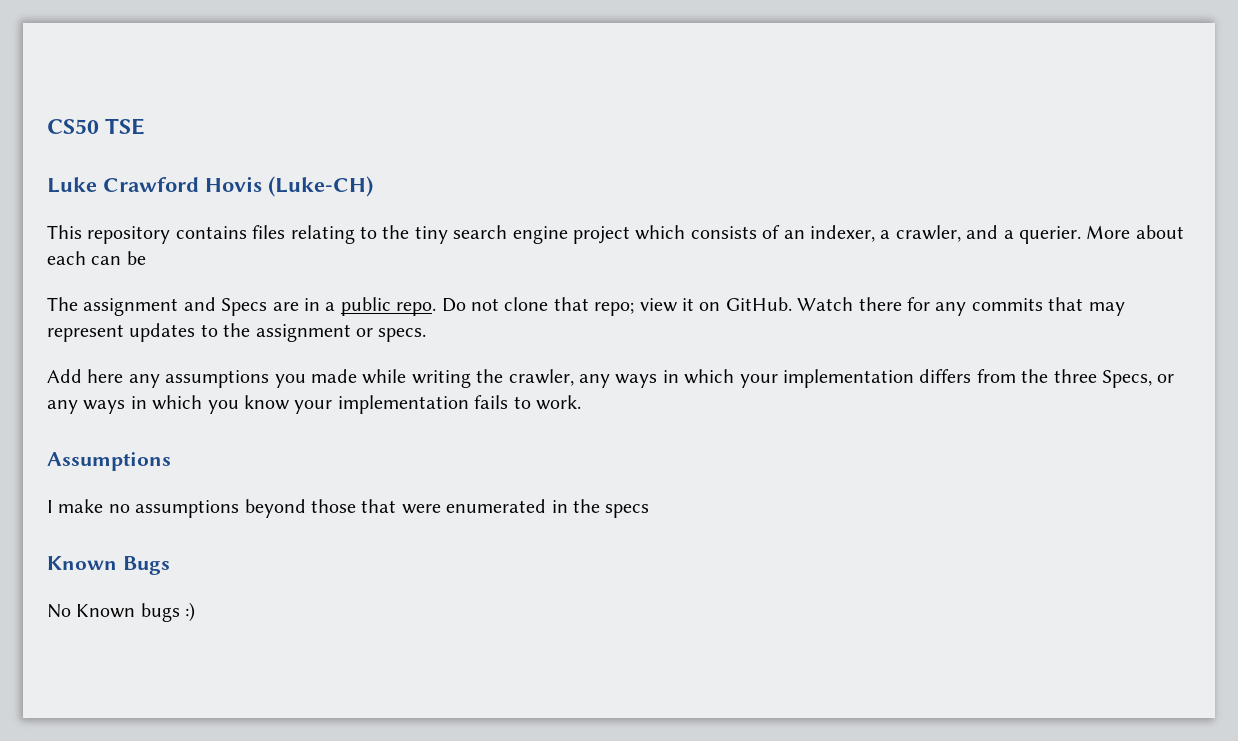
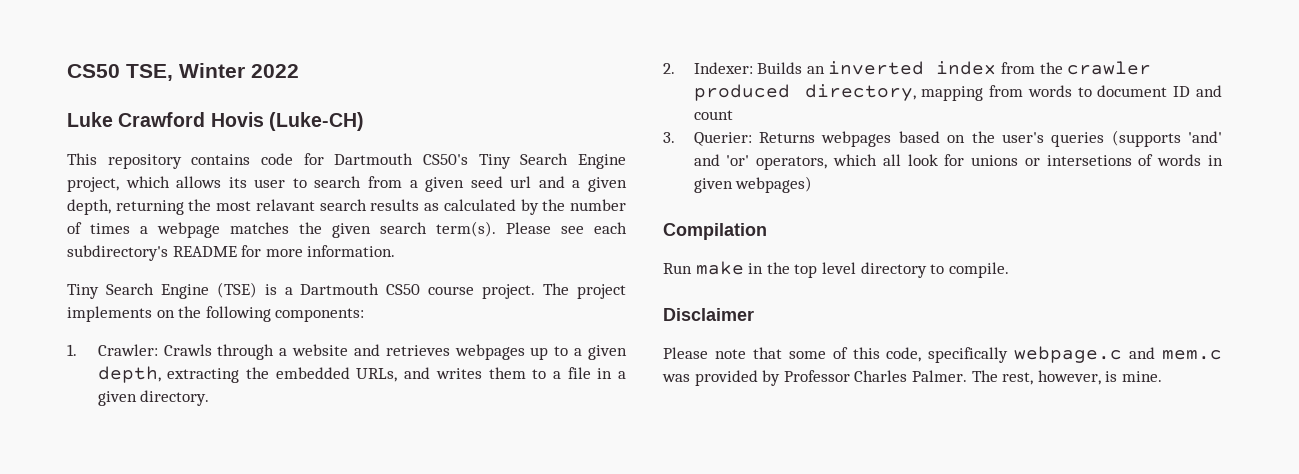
[47,118,146,135] CS50 TSE -> [67,63,299,81] CS50 TSE, Winter 2022
[252,225,1184,244] [47,251,146,265] [47,297,1125,316] [47,323,427,342] [47,369,1175,388] [47,395,581,414] [47,452,171,471] [47,499,650,518] [47,556,170,575] [47,602,196,622] files relating to the tiny search engine project which consists of an indexer, a crawler, and a querier. More about each can be // The assignment and Specs are in a public repo. Do not clone that repo; view it on GitHub. Watch there for any commits that may represent updates to the assignment or specs. // Add here any assumptions you made while writing the crawler, any ways in which your implementation differs from the three Specs, or any ways in which you know your implementation fails to work. // Assumptions // I make no assumptions beyond those that were enumerated in the specs // Known Bugs // No Known bugs :) -> [261,153,626,169] [67,176,627,192] [67,199,627,215] [67,221,627,238] [67,245,396,261] [67,282,627,299] [67,306,365,322] [67,344,627,360] [97,366,626,383] [97,390,210,406] [663,61,1152,75] [693,84,1222,101] [693,110,733,120] [663,130,1222,147] [693,154,1223,170] [693,176,813,193] [663,223,767,240] [663,261,1009,278] [663,308,754,321] [663,346,1222,363] [662,370,1162,386] code for Dartmouth CS50's Tiny Search Engine project, which allows its user to search from a given seed url and a given depth, returning the most relavant search results as calculated by the number of times a webpage matches the given search term(s). Please see each subdirectory's README for more information. // Tiny Search Engine (TSE) is a Dartmouth CS50 course project. The project implements on the following components: // 1. Crawler: Crawls through a website and retrieves webpages up to a given depth, extracting the embedded URLs, and writes them to a file in a given directory. // 2. Indexer: Builds an inverted index from the crawler produced directory, mapping from words to document ID and count // 3. Querier: Returns webpages based on the user's queries (supports 'and' and 'or' operators, which all look for unions or intersetions of words in given webpages) // Compilation // Run make in the top level directory to compile. // Disclaimer // Please note that some of this code, specifically webpage.c and mem.c was provided by Professor Charles Palmer. The rest, however, is mine.

